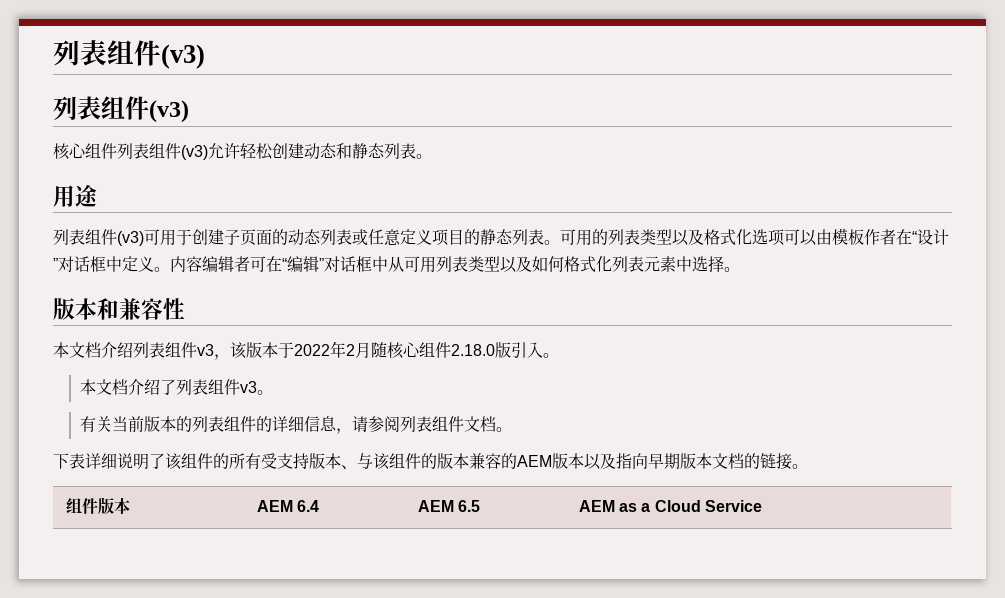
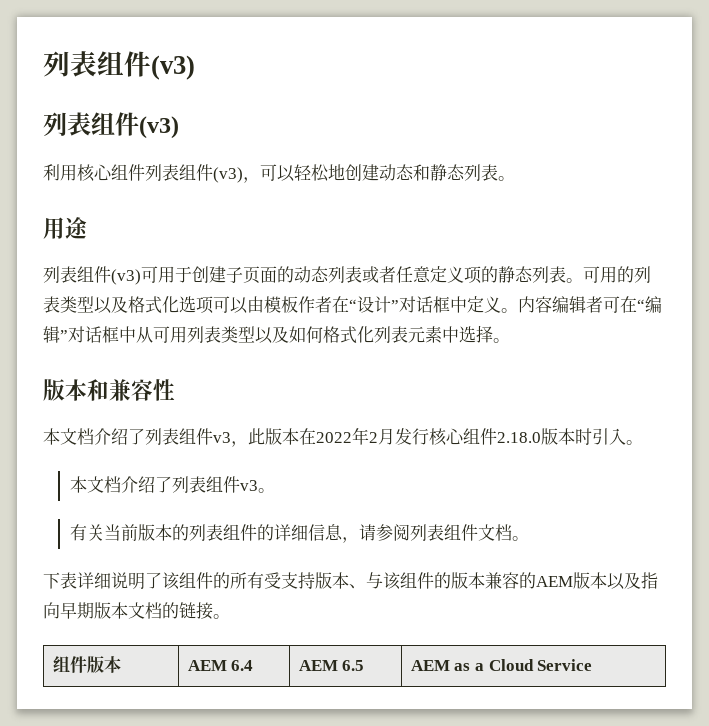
(189, 111) none -> [43,164,77,181] 利用
[208,143,273,160] 允许轻松 -> [243,164,345,183] ，可以轻松地
(368, 237) none -> [379,266,396,283] 者
[448,229,464,245] 目 -> (482, 275) none
(133, 350) none -> [128,428,145,445] 了
[230,342,294,359] 该版本于 -> [248,428,316,445] 此版本在
[371,342,387,358] 随 -> [395,428,429,445] 发行
(511, 350) none -> [558,428,592,445] 本时

